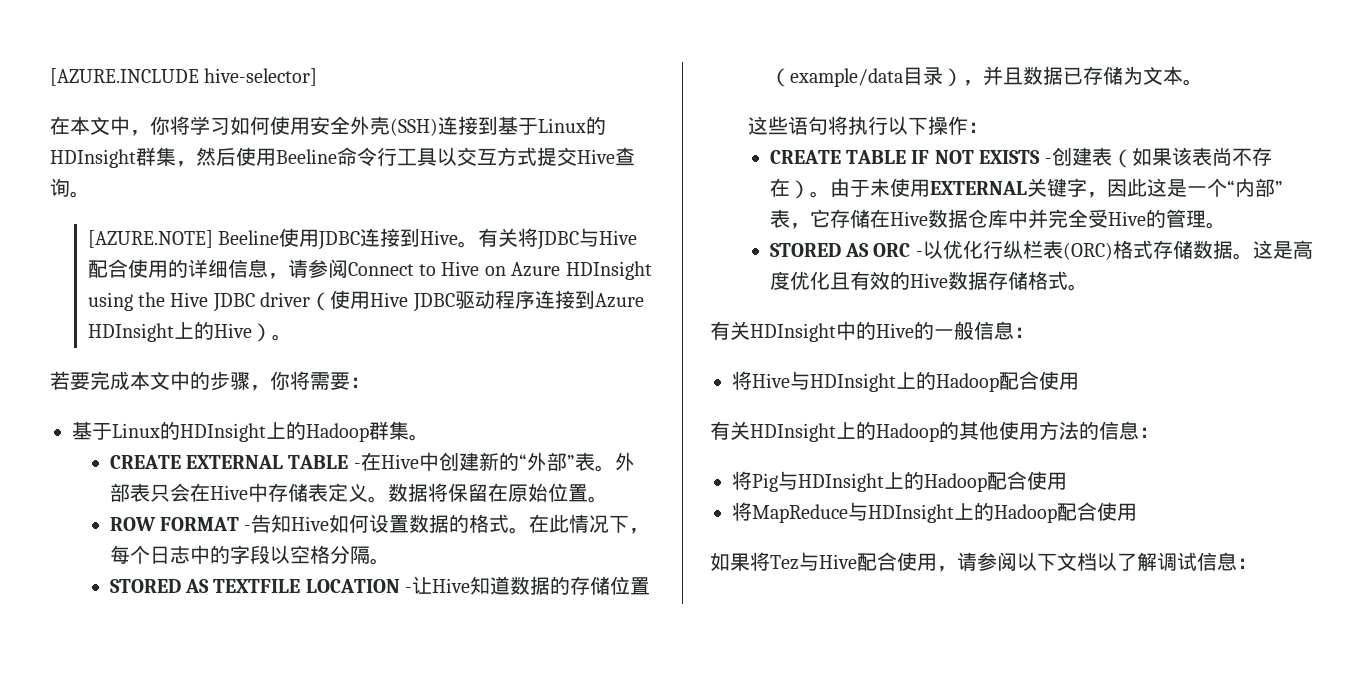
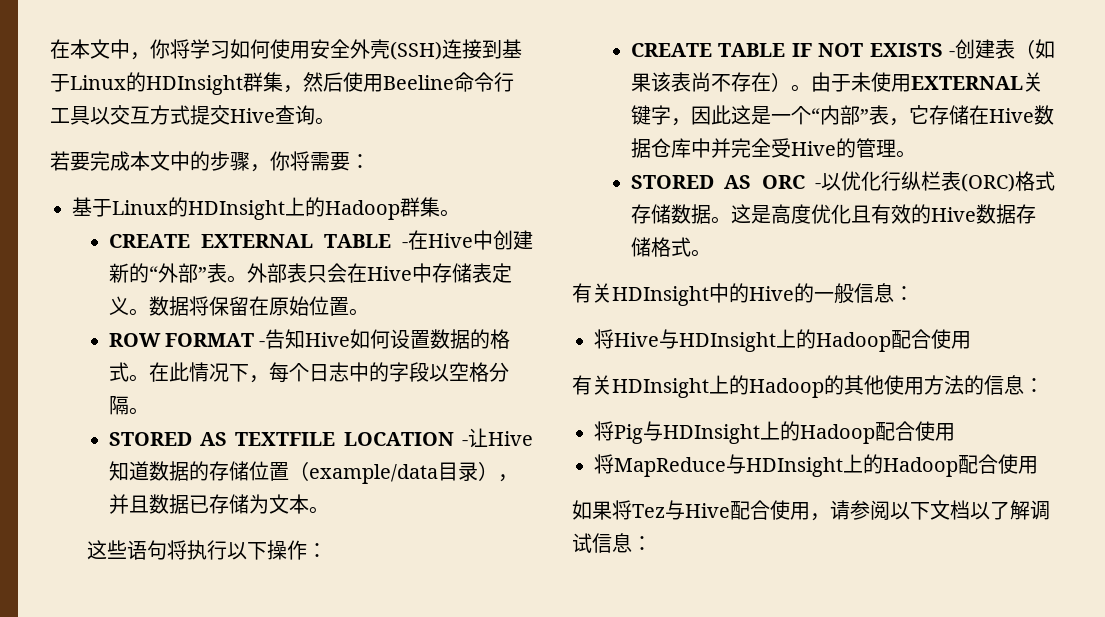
[50,68,318,86] [AZURE.INCLUDE hive-selector] // -> (50, 49) none
[87,228,637,250] [87,259,652,280] [87,290,644,312] [87,321,292,342] // [AZURE.NOTE] Beeline使用JDBC连接到Hive。有关将JDBC与Hive配合使用的详细信息，请参阅Connect to Hive on Azure HDInsight using the Hive JDBC driver（使用Hive JDBC驱动程序连接到Azure HDInsight上的Hive）。 -> (335, 121) none

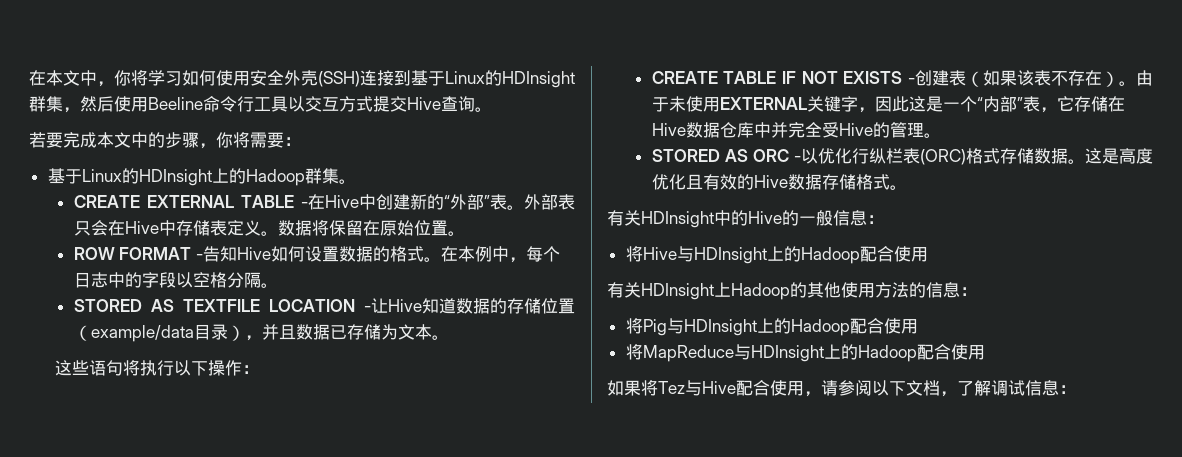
[168,362,249,382] 此情况下 -> [457,246,509,262] 本例中
[690,72,711,92] 尚 -> (1051, 78) none
[729,375,749,395] 的 -> (731, 289) none
[970,502,990,520] 以 -> [940,391,957,397] ，

